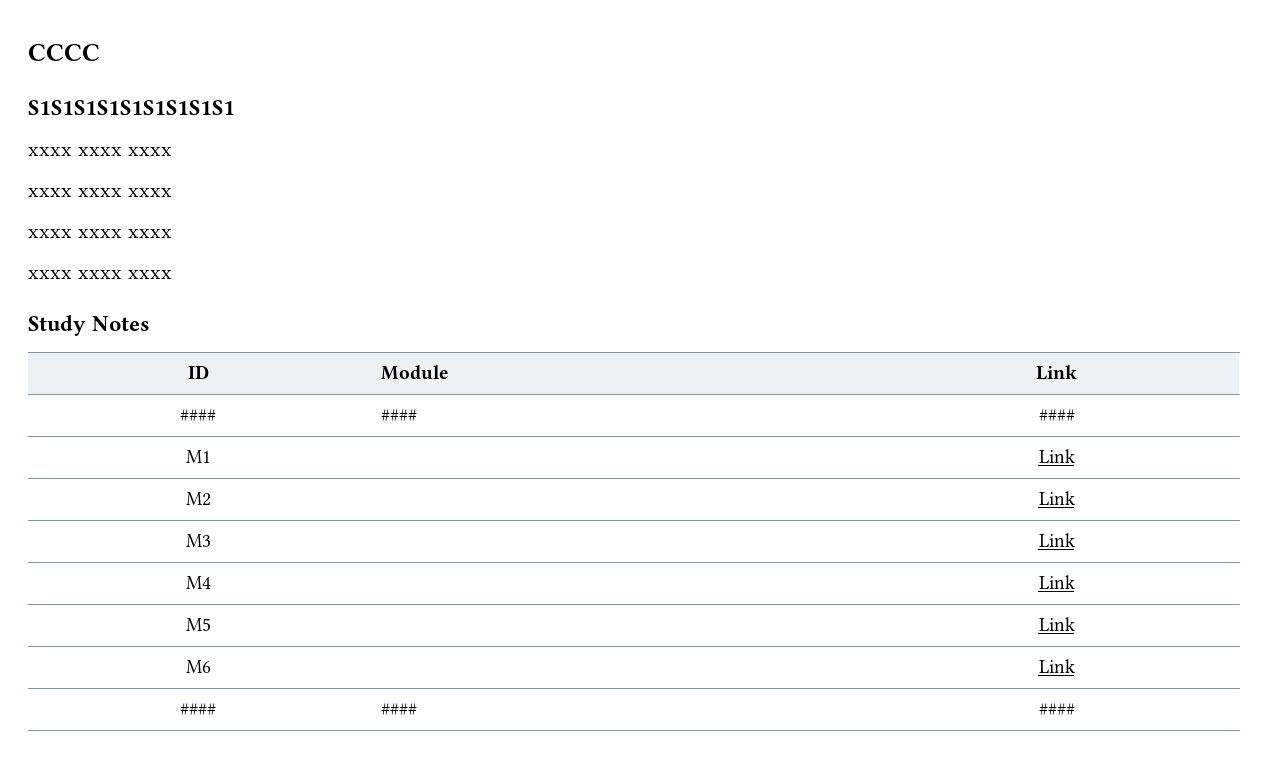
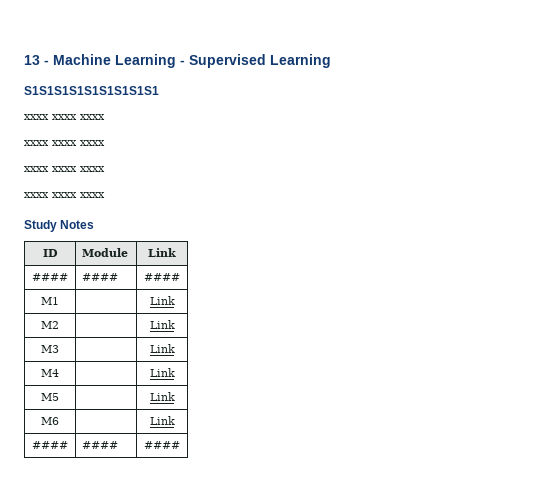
[28,44,100,61] CCCC -> [24,54,331,68] 13 - Machine Learning - Supervised Learning

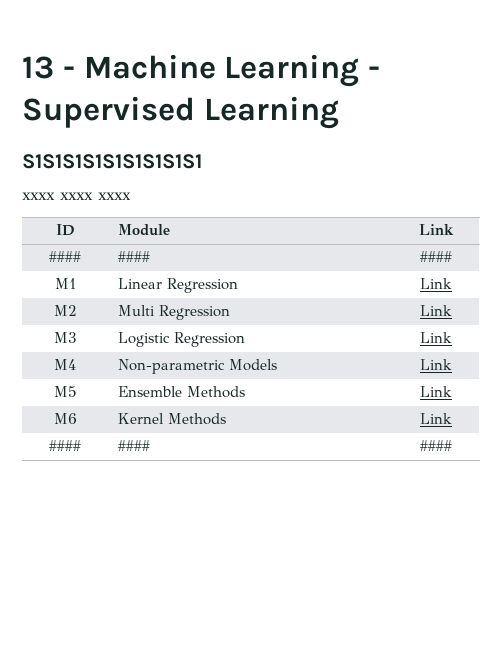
[24,140,105,146] [24,166,105,172] [24,192,105,198] [24,220,95,232] // xxxx xxxx xxxx // xxxx xxxx xxxx // xxxx xxxx xxxx // Study Notes -> (131, 196) none
(59, 301) none -> [117,278,238,293] Linear Regression
(59, 325) none -> [117,305,230,320] Multi Regression
(59, 349) none -> [117,332,245,347] Logistic Regression
(59, 373) none -> [117,359,277,374] Non-parametric Models
(59, 397) none -> [117,386,245,398] Ensemble Methods
(59, 421) none -> [117,413,226,425] Kernel Methods

